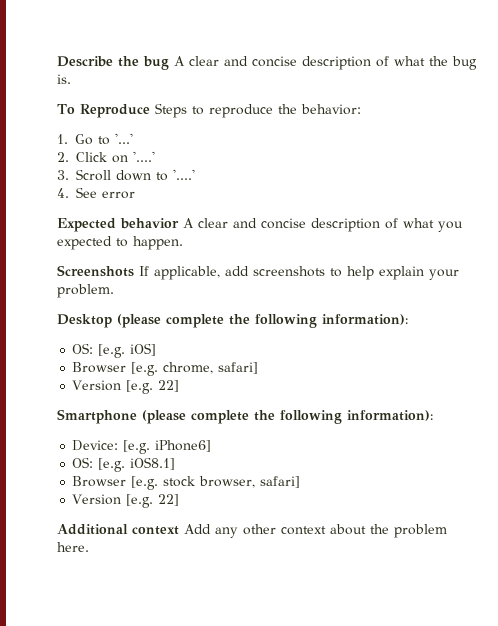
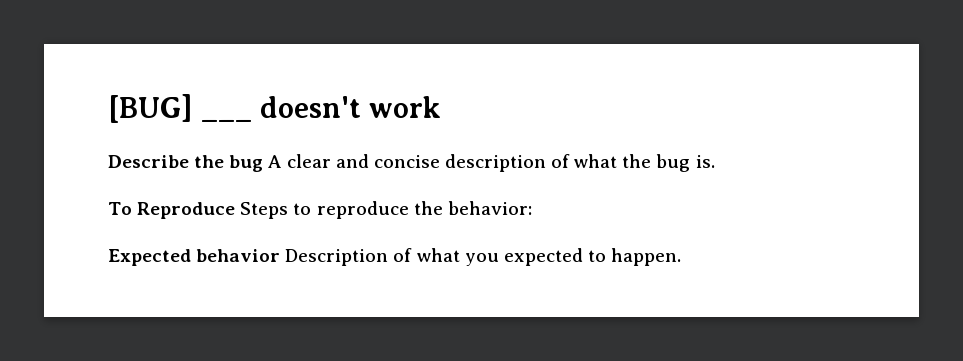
(57, 61) none -> [108,94,253,123] [260,96,442,118] [BUG] ___ doesn't work //
[57,133,133,145] [57,151,155,163] [57,169,195,181] [57,187,135,199] [57,218,380,232] 1. Go to '...' // 2. Click on '....' // 3. Scroll down to '....' // 4. See error // Expected behavior A clear and concise description -> [108,249,389,266] Expected behavior Description
[57,265,459,280] [57,284,114,298] [57,314,408,328] [72,343,157,358] [72,362,259,376] [72,380,180,394] [57,409,433,424] [72,440,212,454] [72,457,176,472] [72,476,301,490] [72,494,180,508] [57,524,447,538] [57,542,89,552] // Screenshots If applicable, add screenshots to help explain your problem. // Desktop (please complete the following information): // OS: [e.g. iOS] // Browser [e.g. chrome, safari] // Version [e.g. 22] // Smartphone (please complete the following information): // Device: [e.g. iPhone6] // OS: [e.g. iOS8.1] // Browser [e.g. stock browser, safari] // Version [e.g. 22] // Additional context Add any other context about the problem here. -> (682, 257) none

